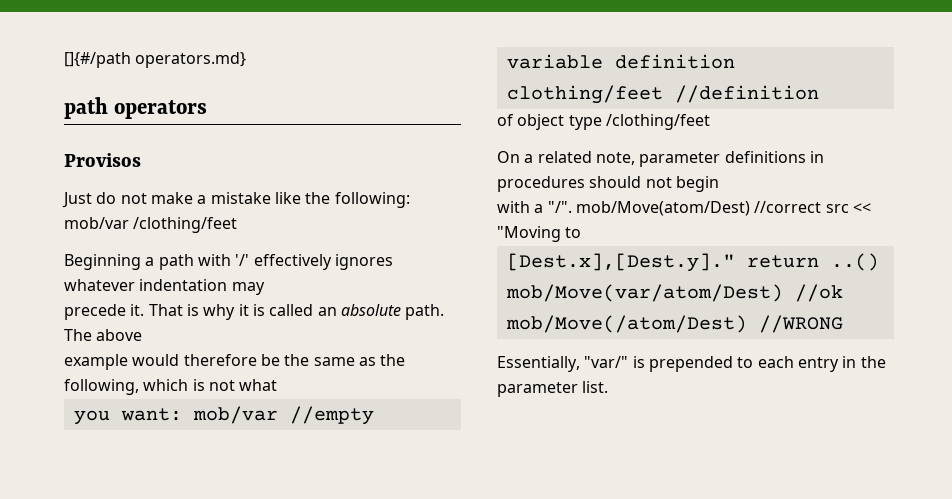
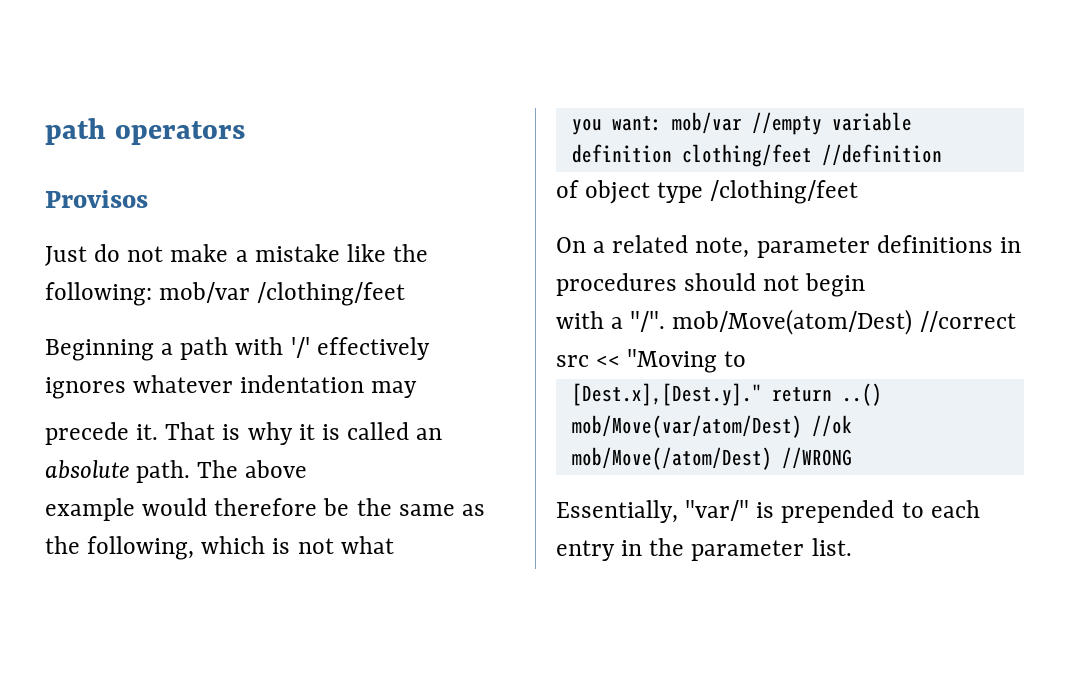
[64,52,247,68] []{#/path operators.md} // -> (45, 131) none

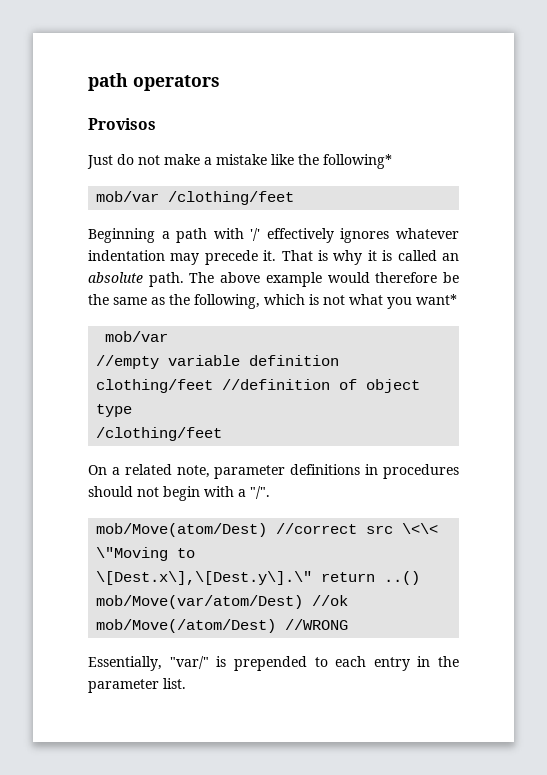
[45,282,152,306] following: -> [323,154,392,169] following* //
(418, 389) // -> (200, 259) none
(308, 469) // -> (261, 277) none
[571,112,742,135] // you want: mob/var -> [387,294,457,309] [105,331,169,342] you want* // mob/var //
(942, 155) // -> (331, 384) none
(704, 192) none -> (133, 410) //
(866, 285) // -> (200, 493) none
(666, 321) none -> (270, 492) //
[596,349,718,373] << "Moving -> [402,523,439,534] [96,547,169,561] \<\< \"Moving
[571,383,762,406] [Dest.x],[Dest.y]." -> [96,571,313,585] \[Dest.x\],\[Dest.y\].\"

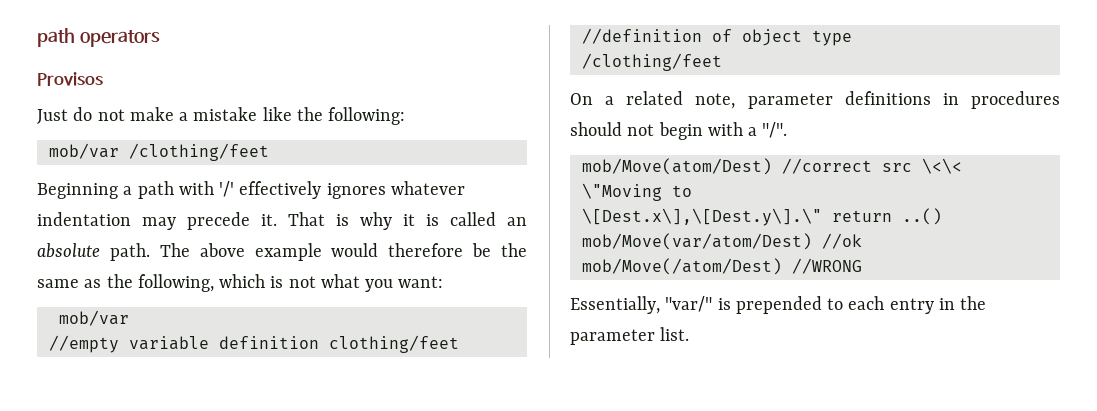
[323,154,392,169] following* -> [328,107,406,125] following:
[416,294,457,305] want* -> [398,276,444,288] want:

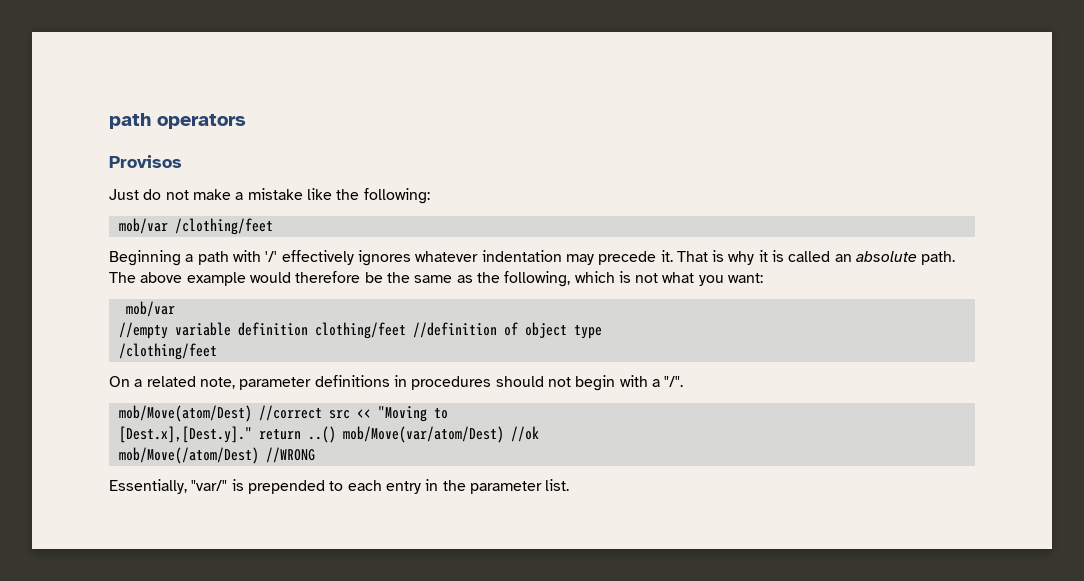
[921,158,962,174] [581,183,662,201] \<\< \"Moving -> [356,406,427,422] << "Moving
[581,208,822,226] \[Dest.x\],\[Dest.y\].\" -> [118,426,252,443] [Dest.x],[Dest.y]."

